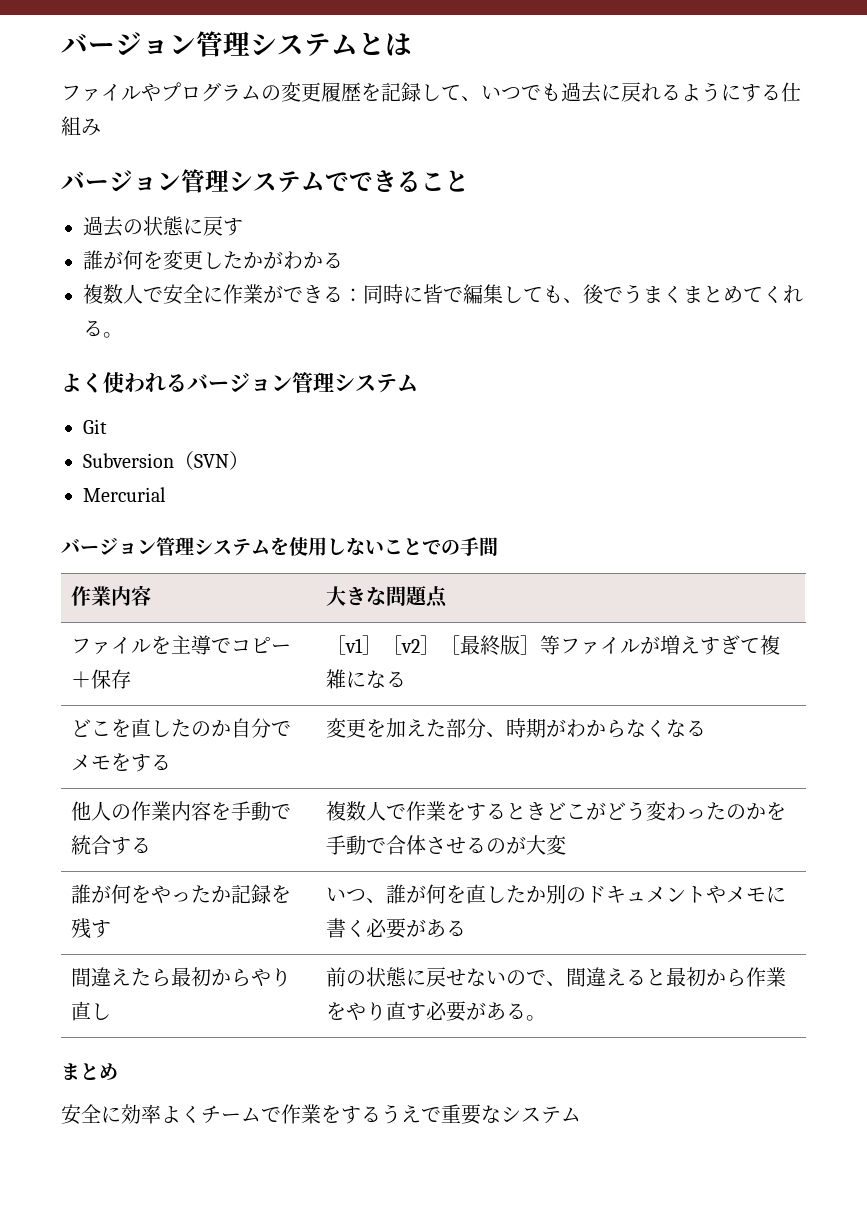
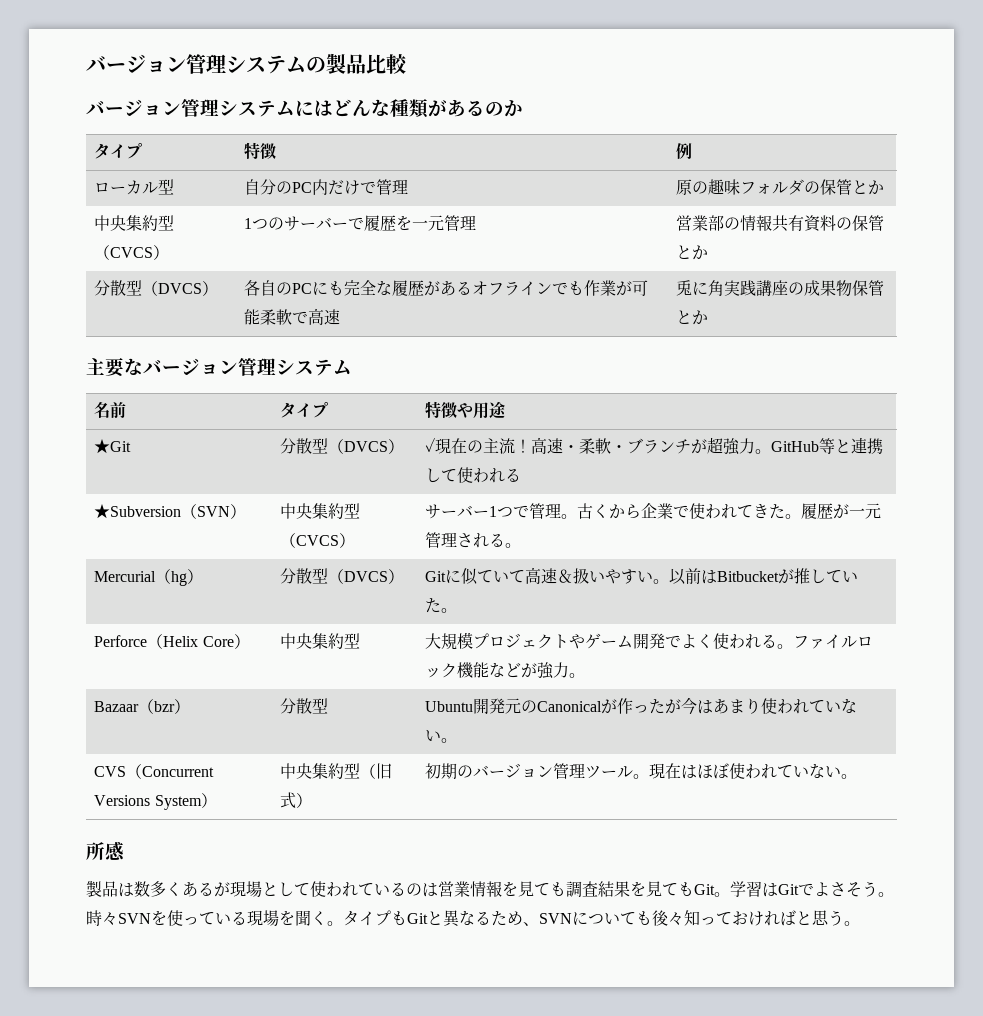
[61,31,412,57] [61,82,801,103] [61,116,101,136] [61,169,469,193] [83,216,243,237] [83,250,343,270] [83,284,803,305] [83,320,123,338] [61,372,418,393] [83,419,107,434] [83,451,249,470] [83,487,166,502] [61,537,498,556] [70,585,151,606] [325,586,448,608] [70,635,291,655] [70,669,131,689] [325,635,780,656] [325,669,406,689] [70,718,291,738] [70,753,171,772] [325,718,706,738] [70,801,291,821] [70,835,151,855] [325,801,786,821] [325,835,566,855] [70,884,291,904] [70,918,111,939] [325,884,786,904] [325,918,466,939] [70,967,291,987] [70,1001,111,1021] [325,967,786,987] [325,1001,546,1022] [61,1063,118,1080] [61,1104,581,1125] バージョン管理システムとは // ファイルやプログラムの変更履歴を記録して、いつでも過去に戻れるようにする仕組み // バージョン管理システムでできること // 過去の状態に戻す // 誰が何を変更したかがわかる // 複数人で安全に作業ができる：同時に皆で編集しても、後でうまくまとめてくれる。 // よく使われるバージョン管理システム // Git // Subversion（SVN） // Mercurial // バージョン管理システムを使用しないことでの手間 // 作業内容 | 大きな問題点 // ファイルを主導でコピー＋保存 | ［v1］［v2］［最終版］等ファイルが増えすぎて複雑になる // どこを直したのか自分でメモをする | 変更を加えた部分、時期がわからなくなる // 他人の作業内容を手動で統合する | 複数人で作業をするときどこがどう変わったのかを手動で合体させるのが大変 // 誰が何をやったか記録を残す | いつ、誰が何を直したか別のドキュメントやメモに書く必要がある // 間違えたら最初からやり直し | 前の状態に戻せないので、間違えると最初から作業をやり直す必要がある。 // まとめ // 安全に効率よくチームで作業をするうえで重要なシステム -> [86,53,408,74] [86,99,523,118] [94,143,143,159] [244,142,277,160] [676,143,693,159] [94,179,175,195] [244,179,409,195] [676,179,885,195] [94,215,175,231] [94,245,170,260] [244,215,477,231] [676,215,885,232] [676,245,709,260] [94,280,219,296] [244,280,649,296] [244,308,341,325] [676,280,885,297] [676,310,709,325] [86,358,352,377] [94,401,127,419] [280,402,329,418] [425,401,507,419] [94,439,132,454] [280,438,405,454] [425,437,884,455] [425,467,522,483] [94,504,247,519] [280,503,361,519] [280,533,356,548] [425,503,882,519] [425,532,522,548] [94,569,204,586] [280,568,405,584] [425,567,859,585] [425,598,458,613] [94,634,250,649] [280,633,361,649] [425,632,874,650] [425,662,586,679] [94,699,191,714] [280,698,329,714] [425,697,858,715] [425,729,458,743] [94,764,215,779] [94,793,217,810] [280,763,393,779] [280,792,313,808] [425,763,858,779] [86,841,125,861] [86,880,894,897] [86,910,860,927] バージョン管理システムの製品比較 // バージョン管理システムにはどんな種類があるのか // タイプ | 特徴 | 例 // ローカル型 | 自分のPC内だけで管理 | 原の趣味フォルダの保管とか // 中央集約型（CVCS） | 1つのサーバーで履歴を一元管理 | 営業部の情報共有資料の保管とか // 分散型（DVCS） | 各自のPCにも完全な履歴があるオフラインでも作業が可能柔軟で高速 | 兎に角実践講座の成果物保管とか // 主要なバージョン管理システム // 名前 | タイプ | 特徴や用途 // ★Git | 分散型（DVCS） | ✓現在の主流！高速・柔軟・ブランチが超強力。GitHub等と連携して使われる // ★Subversion（SVN） | 中央集約型（CVCS） | サーバー1つで管理。古くから企業で使われてきた。履歴が一元管理される。 // Mercurial（hg） | 分散型（DVCS） | Gitに似ていて高速＆扱いやすい。以前はBitbucketが推していた。 // Perforce（Helix Core） | 中央集約型 | 大規模プロジェクトやゲーム開発でよく使われる。ファイルロック機能などが強力。 // Bazaar（bzr） | 分散型 | Ubuntu開発元のCanonicalが作ったが今はあまり使われていない。 // CVS（Concurrent Versions System） | 中央集約型（旧式） | 初期のバージョン管理ツール。現在はほぼ使われていない。 // 所感 // 製品は数多くあるが現場として使われているのは営業情報を見ても調査結果を見てもGit。学習はGitでよさそう。時々SVNを使っている現場を聞く。タイプもGitと異なるため、SVNについても後々知っておければと思う。

